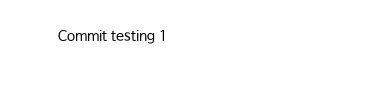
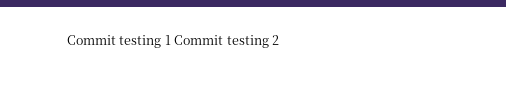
(167, 35) none -> [174,35,279,48] Commit testing 2

